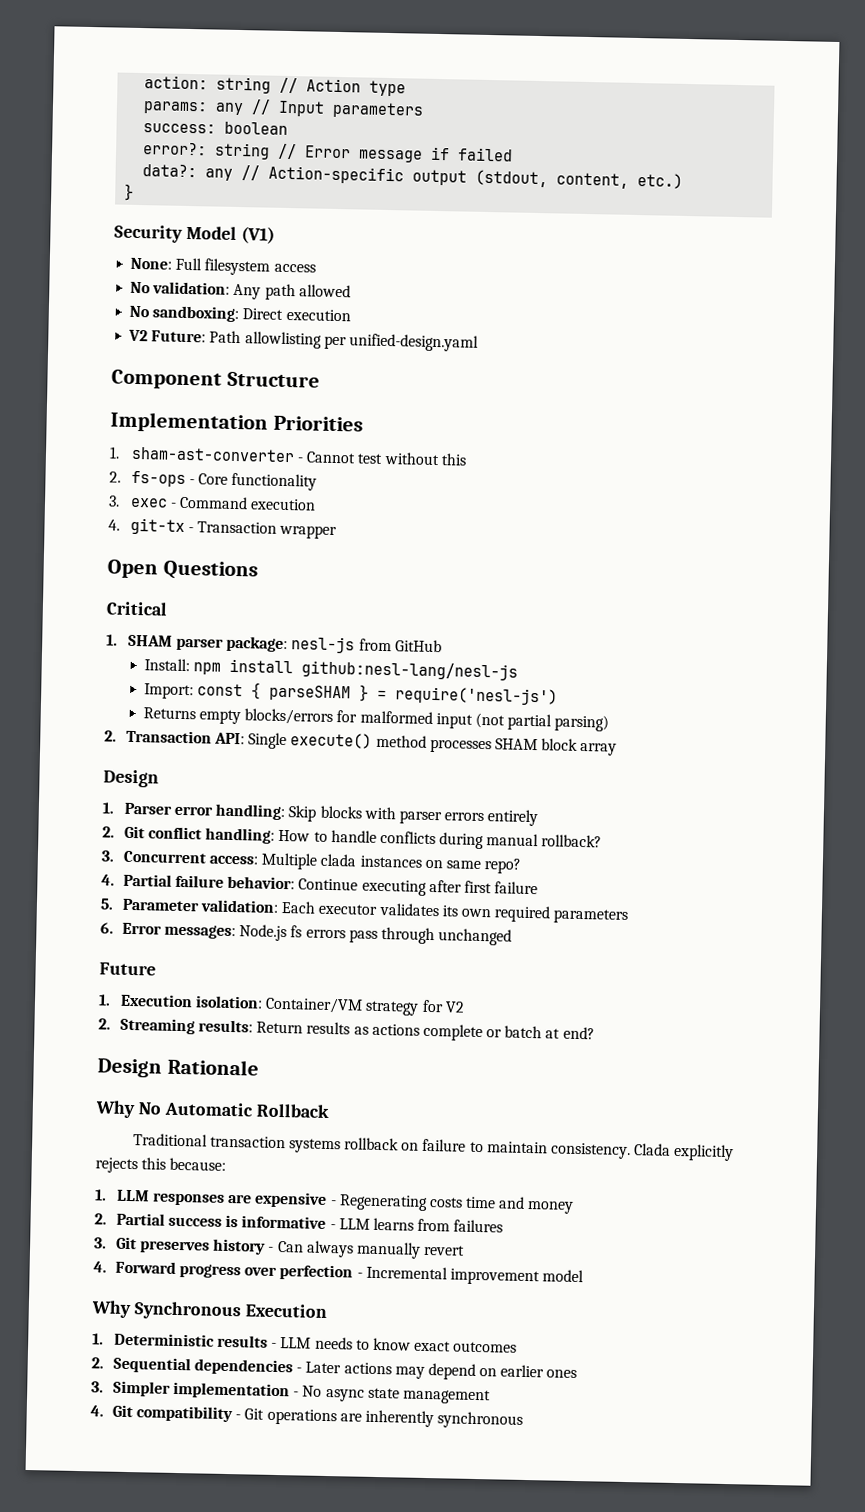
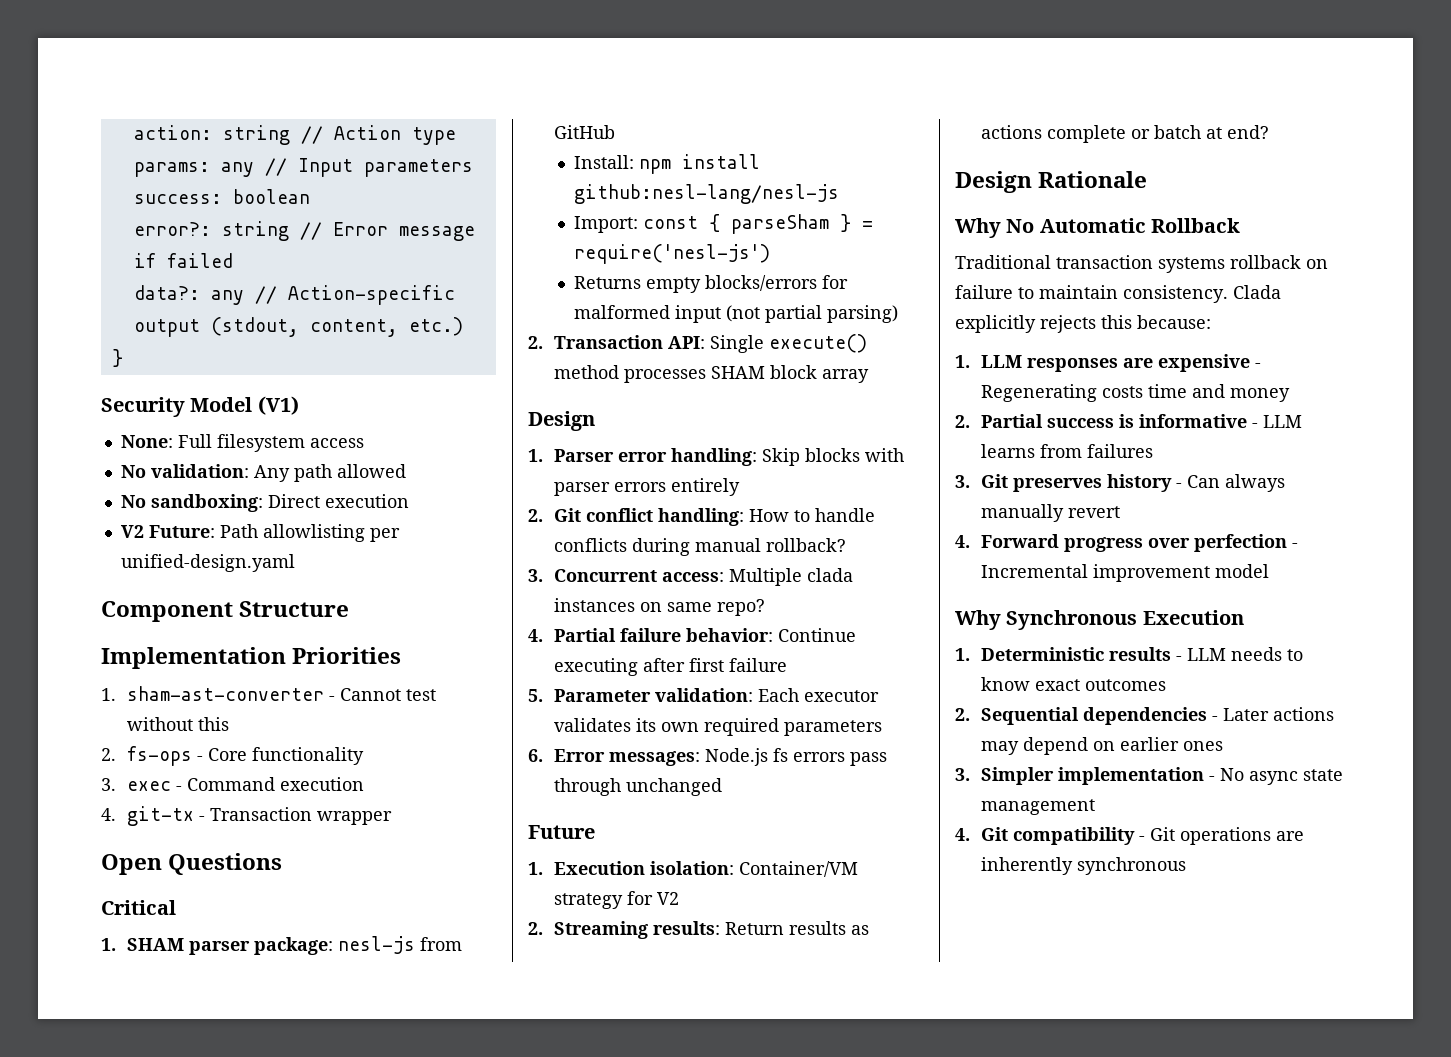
[269,684,352,702] parseSHAM -> [731,214,830,234] parseSham

